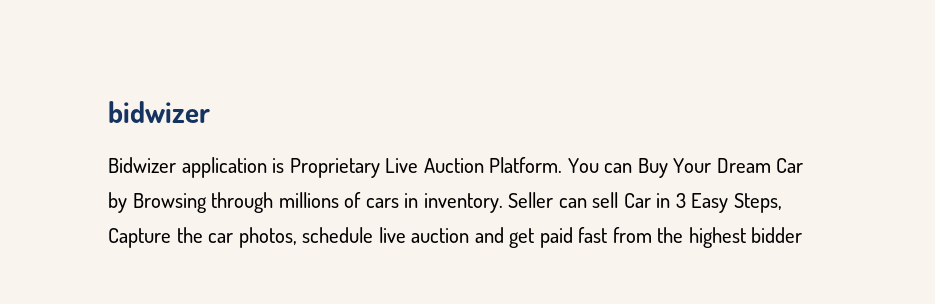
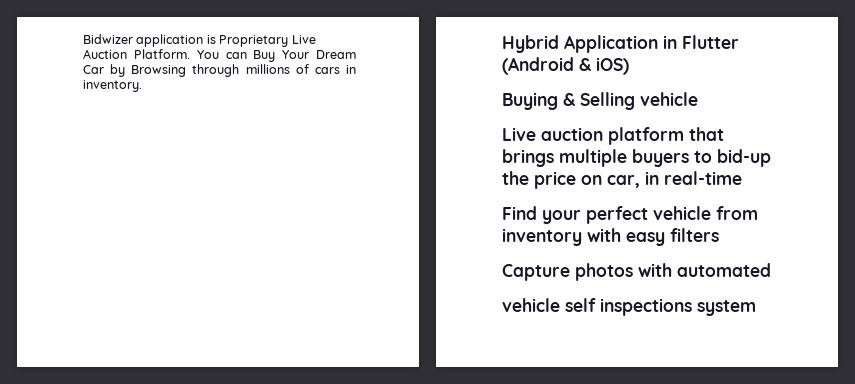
[108,101,210,123] bidwizer // -> (83, 39) none
[508,192,783,213] [108,227,803,248] Seller can sell Car in 3 Easy Steps, Capture the car photos, schedule live auction and get paid fast from the highest bidder -> [502,35,739,53] [502,57,629,75] [502,92,698,110] [502,127,724,145] [502,149,771,167] [502,171,742,189] [502,206,758,224] [502,228,719,246] [502,263,771,281] [502,298,756,316] // Hybrid Application in Flutter (Android & iOS) // Buying & Selling vehicle // Live auction platform that brings multiple buyers to bid-up the price on car, in real-time // Find your perfect vehicle from inventory with easy filters // Capture photos with automated // vehicle self inspections system

